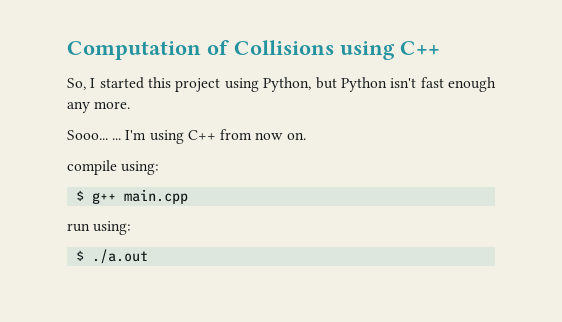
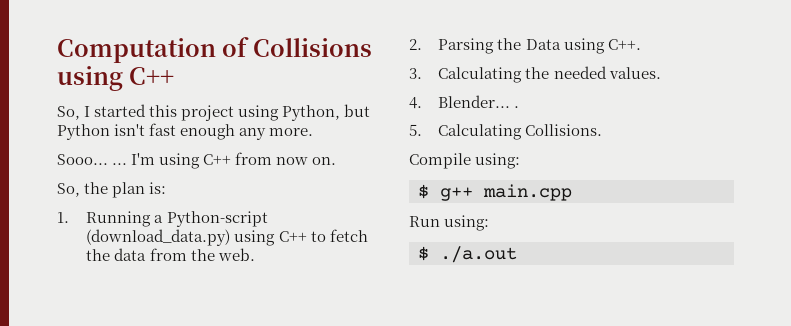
[67,160,117,175] compile -> [57,182,167,198] [57,211,268,227] [86,229,368,246] [86,248,255,261] [409,38,641,54] [409,66,661,83] [409,95,520,109] [409,124,603,140] [409,153,471,169] So, the plan is: // 1. Running a Python-script (download_data.py) using C++ to fetch the data from the web. // 2. Parsing the Data using C++. // 3. Calculating the needed values. // 4. Blender... . // 5. Calculating Collisions. // Compile
[67,223,90,232] run -> [409,216,440,227] Run

